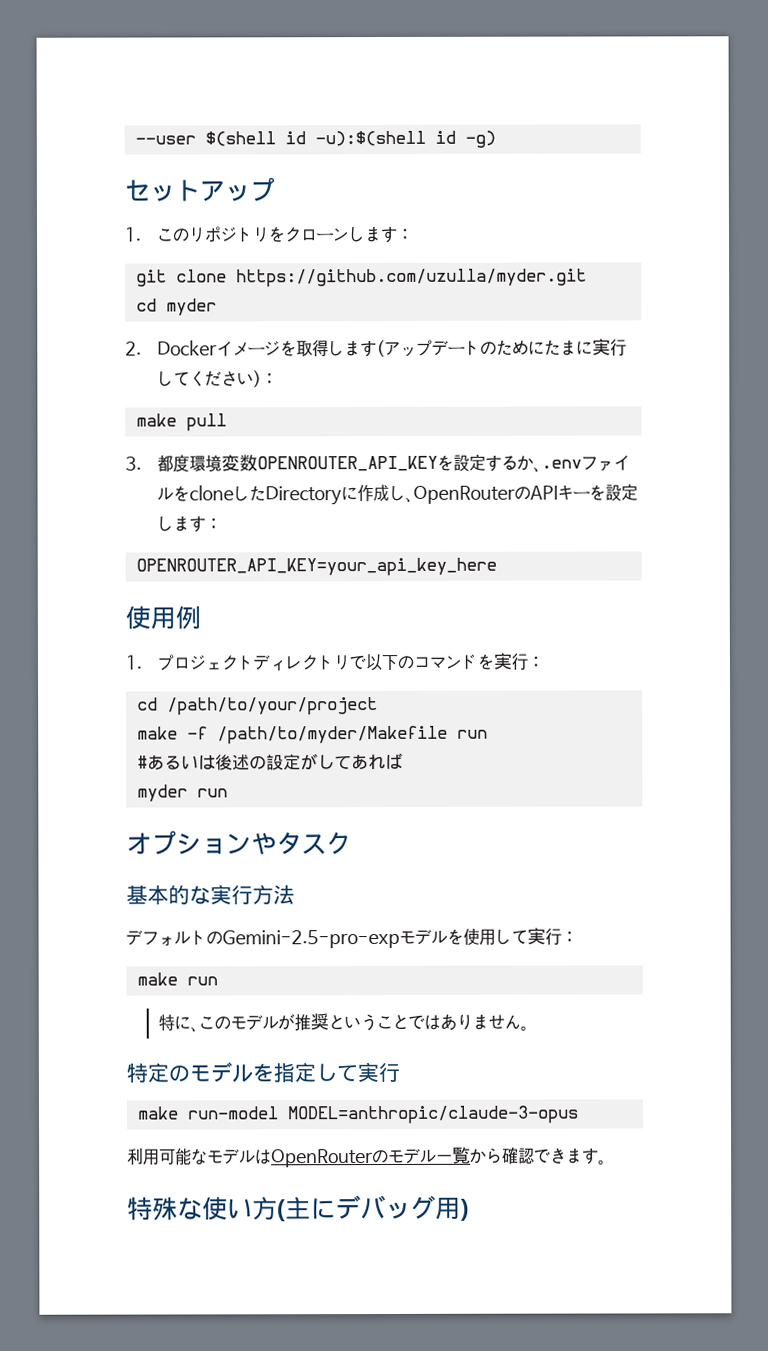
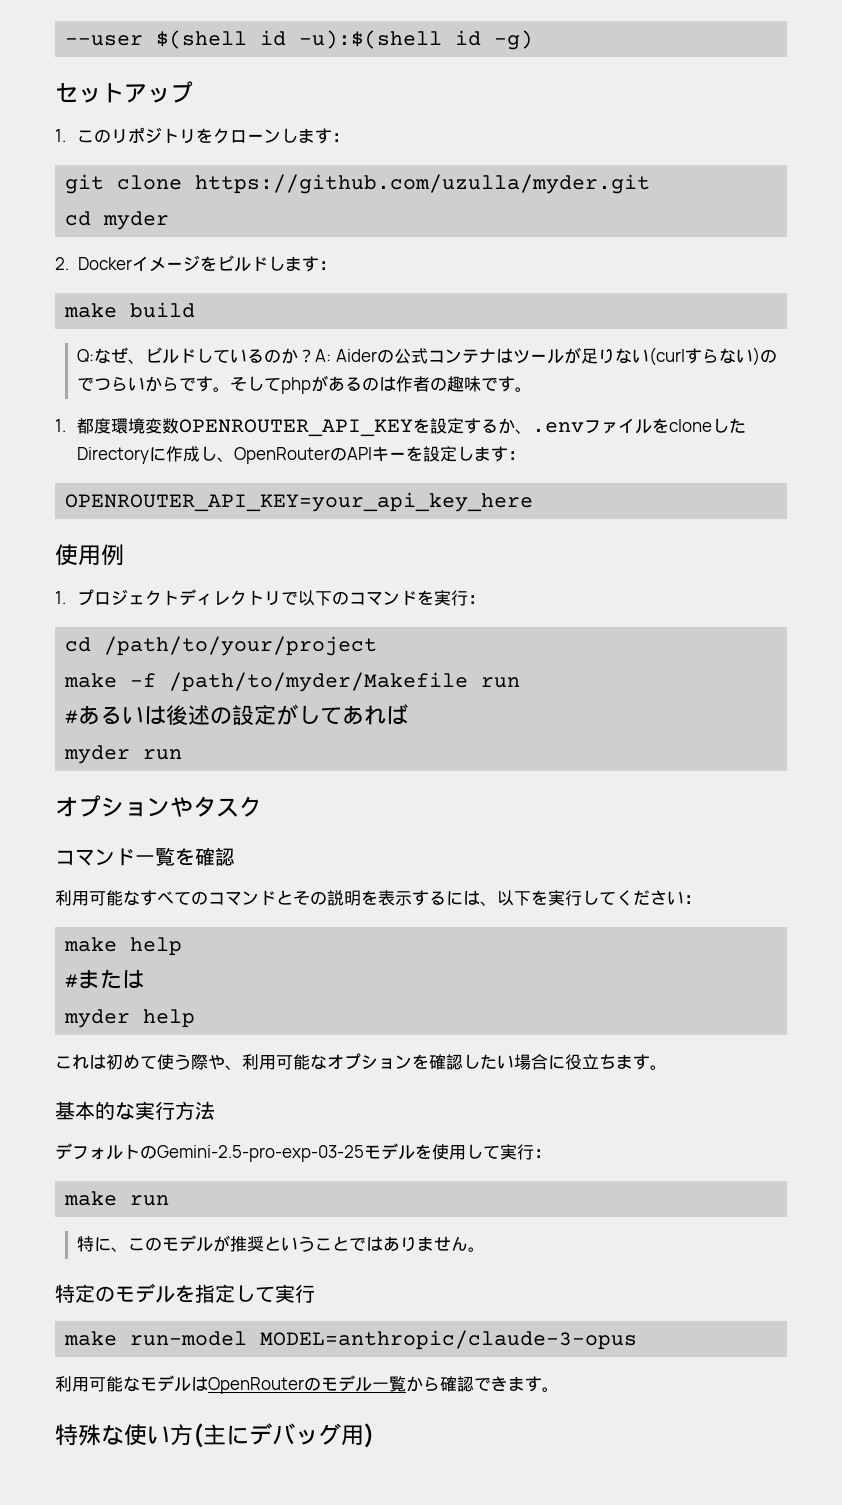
[296,338,628,358] [157,370,279,388] [135,413,227,432] [125,456,142,471] 取得します(アップデートのためにたまに実行してください)： // make pull // 3. -> [216,255,336,272] [64,302,196,318] [77,347,777,366] [77,375,533,394] [55,419,66,432] ビルドします： // make build // Q:なぜ、ビルドしているのか？A: Aiderの公式コンテナはツールが足りない(curlすらない)のでつらいからです。そしてphpがあるのは作者の趣味です。 // 1.
(352, 843) none -> [55,847,235,866] [55,890,701,906] [64,937,183,956] [65,969,145,989] [64,1009,196,1028] [55,1053,667,1070] // コマンド一覧を確認 // 利用可能なすべてのコマンドとその説明を表示するには、以下を実行してください： // make help // #または // myder help // これは初めて使う際や、利用可能なオプションを確認したい場合に役立ちます。
[222,929,400,949] Gemini-2.5-pro-exp -> [157,1145,364,1162] Gemini-2.5-pro-exp-03-25

